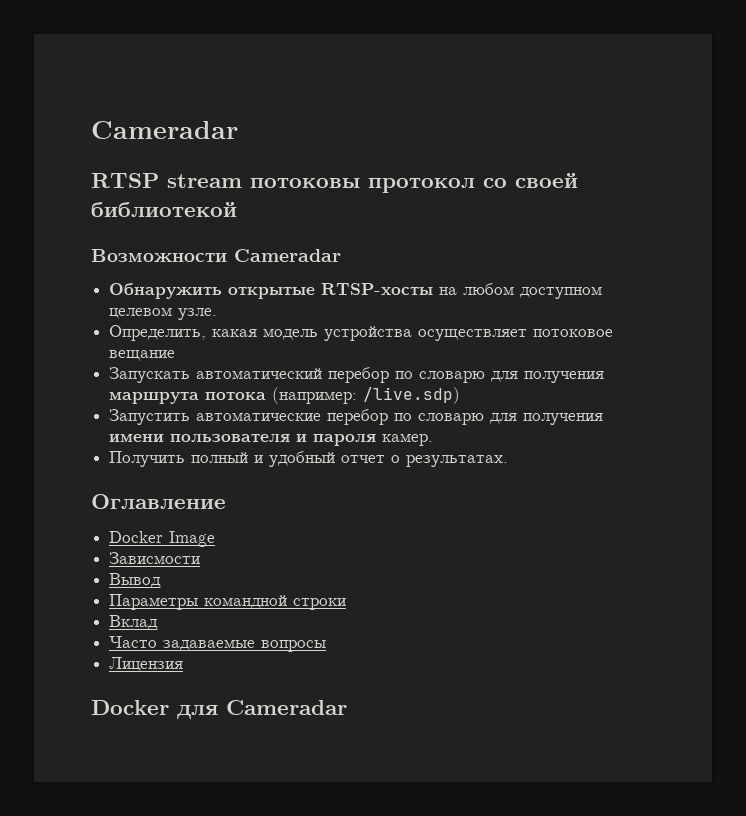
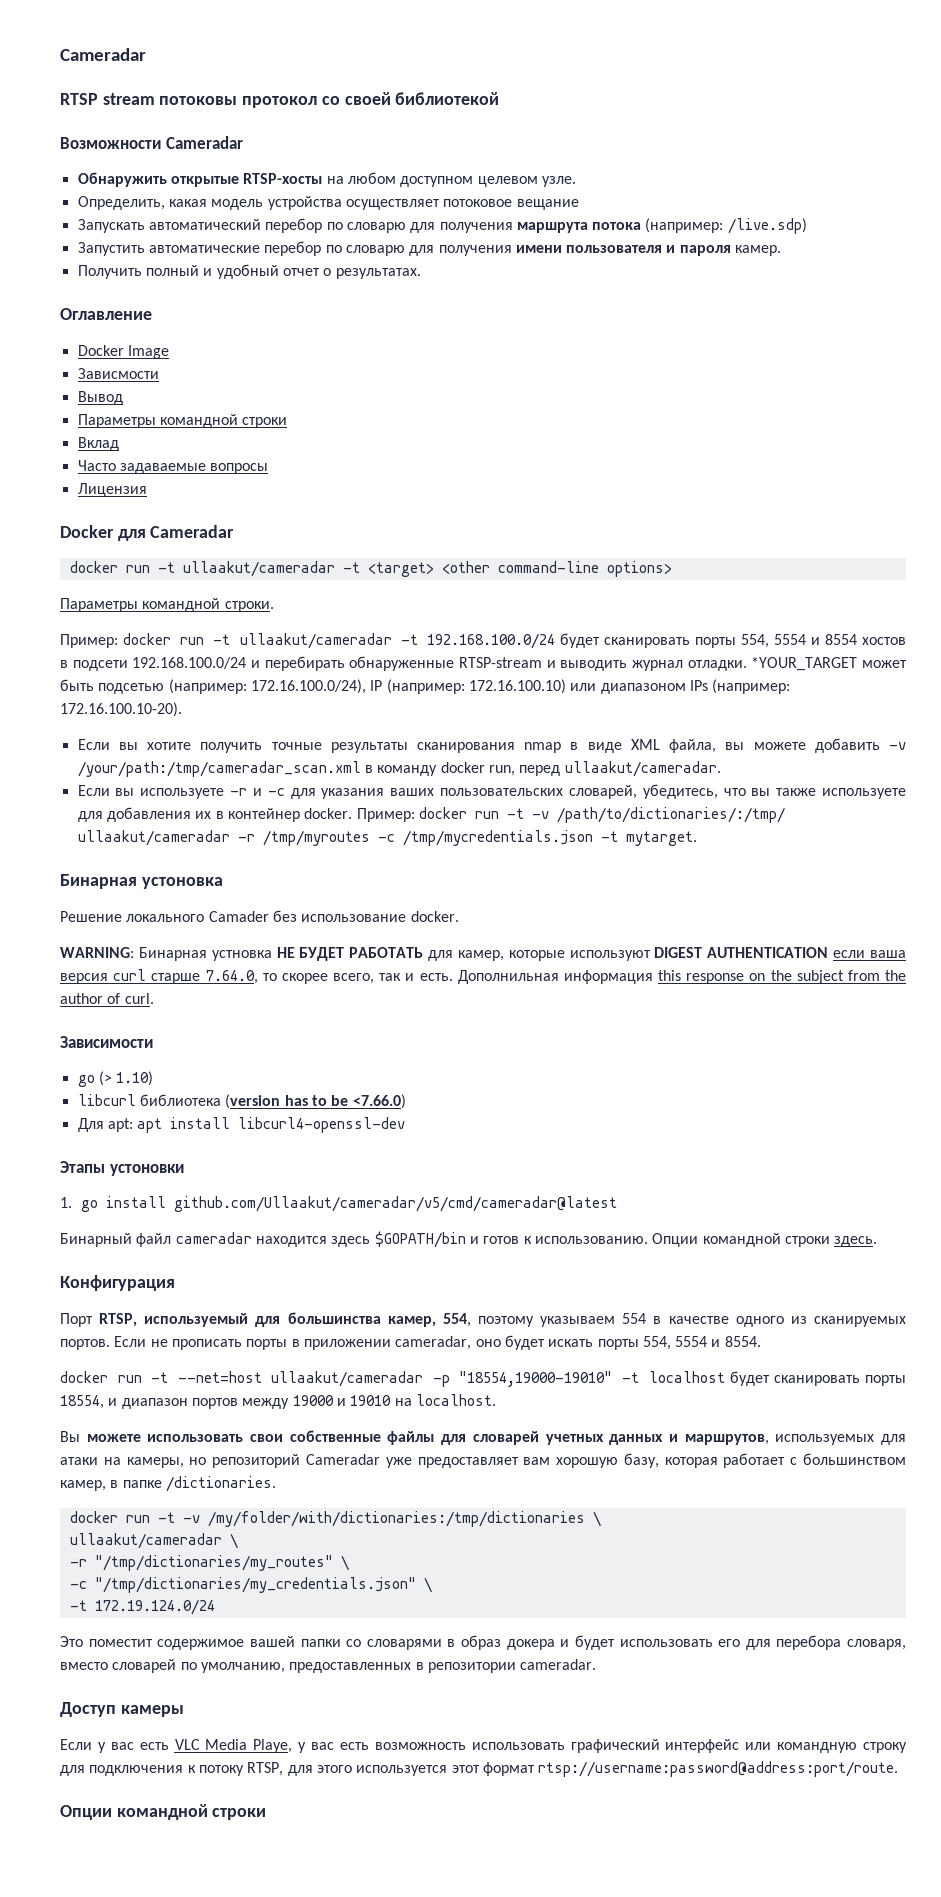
(347, 707) none -> [69,561,672,577] [60,598,274,612] [60,633,906,649] [60,656,907,671] [60,679,791,694] [60,702,182,717] [77,738,907,753] [77,761,721,777] [77,784,907,799] [77,807,785,823] [77,830,697,846] [60,874,223,889] [60,910,459,922] [60,947,906,961] [60,969,906,984] [60,993,154,1004] [60,1036,153,1048] [77,1071,154,1087] [77,1094,406,1109] [77,1117,406,1133] [60,1161,184,1176] [60,1196,617,1212] [60,1231,878,1248] [60,1275,175,1291] [60,1312,906,1327] [60,1335,761,1350] [60,1371,906,1387] [60,1394,496,1409] [60,1430,907,1445] [60,1453,907,1468] [60,1476,276,1492] [69,1511,601,1527] [69,1533,238,1549] [69,1555,349,1571] [69,1577,432,1593] [69,1599,215,1615] [60,1635,906,1650] [60,1659,597,1673] [60,1702,184,1717] [60,1739,907,1753] [60,1761,899,1777] [60,1804,267,1820] // docker run -t ullaakut/cameradar -t <target> <other command-line options> // Параметры командной строки. // Пример: docker run -t ullaakut/cameradar -t 192.168.100.0/24 будет сканировать порты 554, 5554 и 8554 хостов в подсети 192.168.100.0/24 и перебирать обнаруженные RTSP-stream и выводить журнал отладки. *YOUR_TARGET может быть подсетью (например: 172.16.100.0/24), IP (например: 172.16.100.10) или диапазоном IPs (например: 172.16.100.10-20). // Если вы хотите получить точные результаты сканирования nmap в виде XML файла, вы можете добавить -v /your/path:/tmp/cameradar_scan.xml в команду docker run, перед ullaakut/cameradar. // Если вы используете -r и -c для указания ваших пользовательских словарей, убедитесь, что вы также используете для добавления их в контейнер docker. Пример: docker run -t -v /path/to/dictionaries/:/tmp/ ullaakut/cameradar -r /tmp/myroutes -c /tmp/mycredentials.json -t mytarget. // Бинарная устоновка // Решение локального Camader без использование docker. // WARNING: Бинарная устновка НЕ БУДЕТ РАБОТАТЬ для камер, которые используют DIGEST AUTHENTICATION если ваша версия curl старше 7.64.0, то скорее всего, так и есть. Дополнильная информация this response on the subject from the author of curl. // Зависимости // go (> 1.10) // libcurl библиотека (version has to be <7.66.0) // Для apt: apt install libcurl4-openssl-dev // Этапы устоновки // 1. go install github.com/Ullaakut/cameradar/v5/cmd/cameradar@latest // Бинарный файл cameradar находится здесь $GOPATH/bin и готов к использованию. Опции командной строки здесь. // Конфигурация // Порт RTSP, используемый для большинства камер, 554, поэтому указываем 554 в качестве одного из сканируемых портов. Если не прописать порты в приложении cameradar, оно будет искать порты 554, 5554 и 8554. // docker run -t --net=host ullaakut/cameradar -p "18554,19000-19010" -t localhost будет сканировать порты 18554, и диапазон портов между 19000 и 19010 на localhost. // Вы можете использовать свои собственные файлы для словарей учетных данных и маршрутов, используемых для атаки на камеры, но репозиторий Cameradar уже предоставляет вам хорошую базу, которая работает с большинством камер, в папке /dictionaries. // docker run -t -v /my/folder/with/dictionaries:/tmp/dictionaries \ // ullaakut/cameradar \ // -r "/tmp/dictionaries/my_routes" \ // -c "/tmp/dictionaries/my_credentials.json" \ // -t 172.19.124.0/24 // Это поместит содержимое вашей папки со словарями в образ докера и будет использовать его для перебора словаря, вместо словарей по умолчанию, предоставленных в репозитории cameradar. // Доступ камеры // Если у вас есть VLC Media Playe, у вас есть возможность использовать графический интерфейс или командную строку для подключения к потоку RTSP, для этого используется этот формат rtsp://username:password@address:port/route. // Опции командной строки

